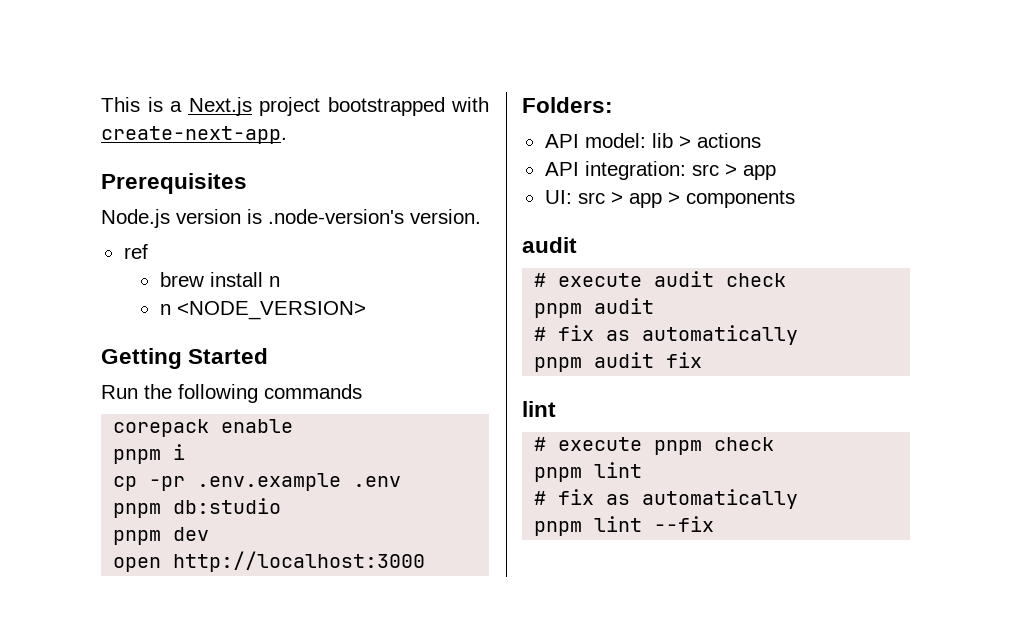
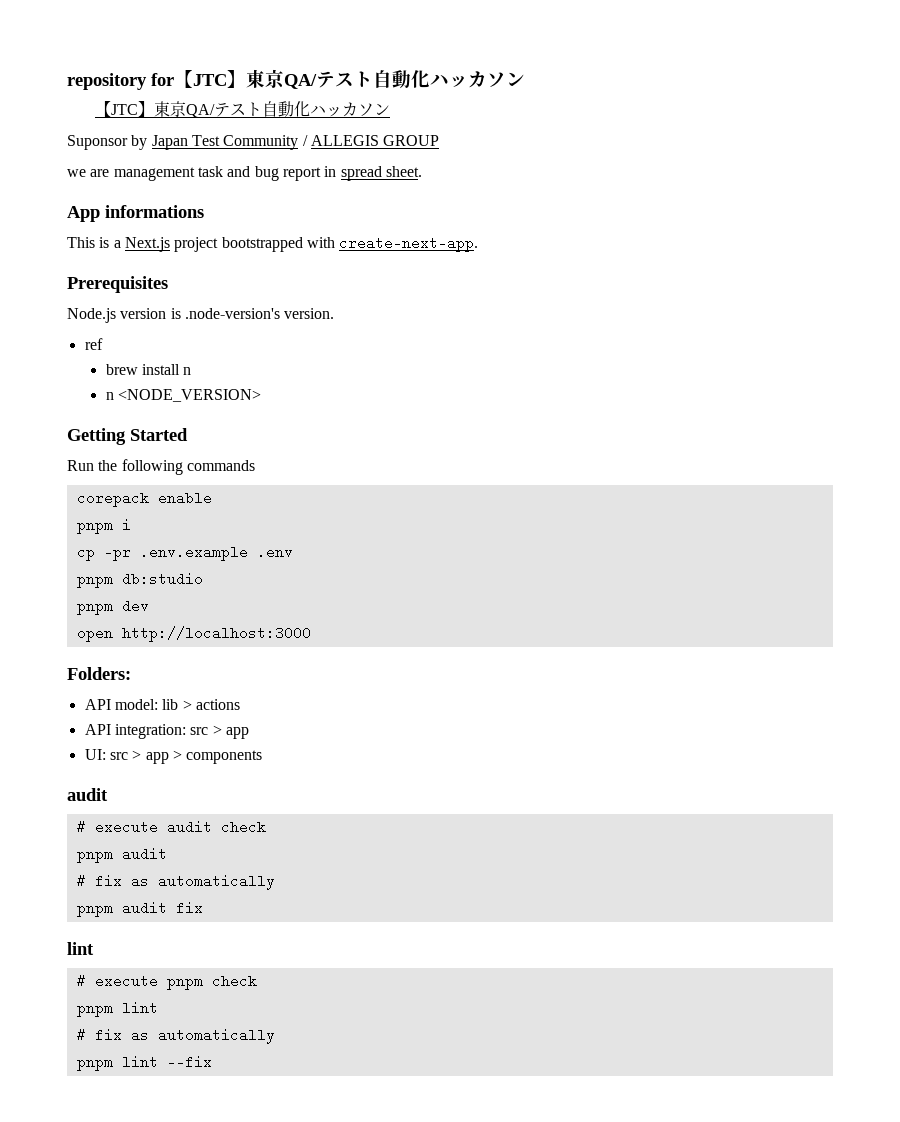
(101, 104) none -> [67,69,525,90] [95,101,391,118] [67,135,440,150] [67,166,422,181] [67,205,204,222] repository for【JTC】東京QA/テスト自動化ハッカソン // 【JTC】東京QA/テスト自動化ハッカソン // Suponsor by Japan Test Community / ALLEGIS GROUP // we are management task and bug report in spread sheet. // App informations //

